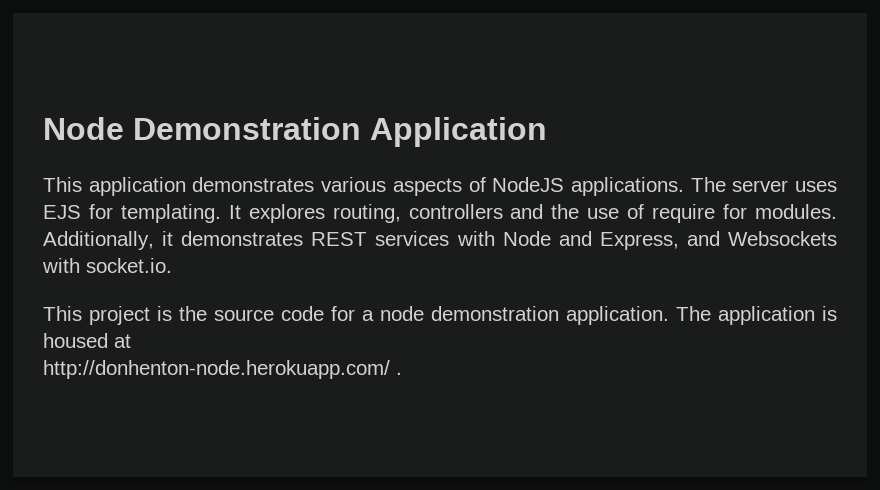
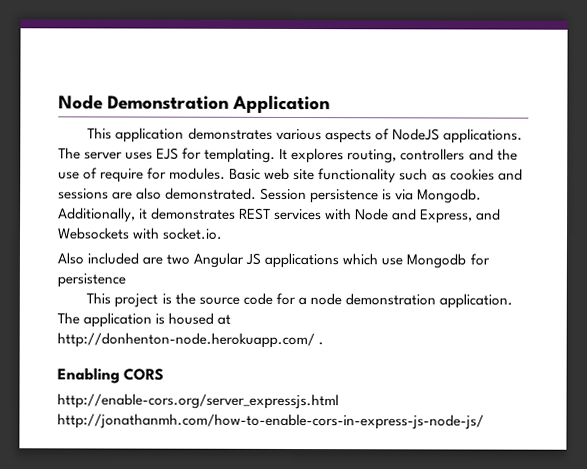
(837, 211) none -> [229,167,523,184] [58,187,483,204] Basic web site functionality such as cookies and sessions are also demonstrated. Session persistence is via Mongodb.
(172, 265) none -> [57,252,490,269] [57,273,126,288] // Also included are two Angular JS applications which use Mongodb for persistence
(402, 373) none -> [57,368,165,384] [57,393,339,410] [57,413,484,430] // Enabling CORS // http://enable-cors.org/server_expressjs.html http://jonathanmh.com/how-to-enable-cors-in-express-js-node-js/

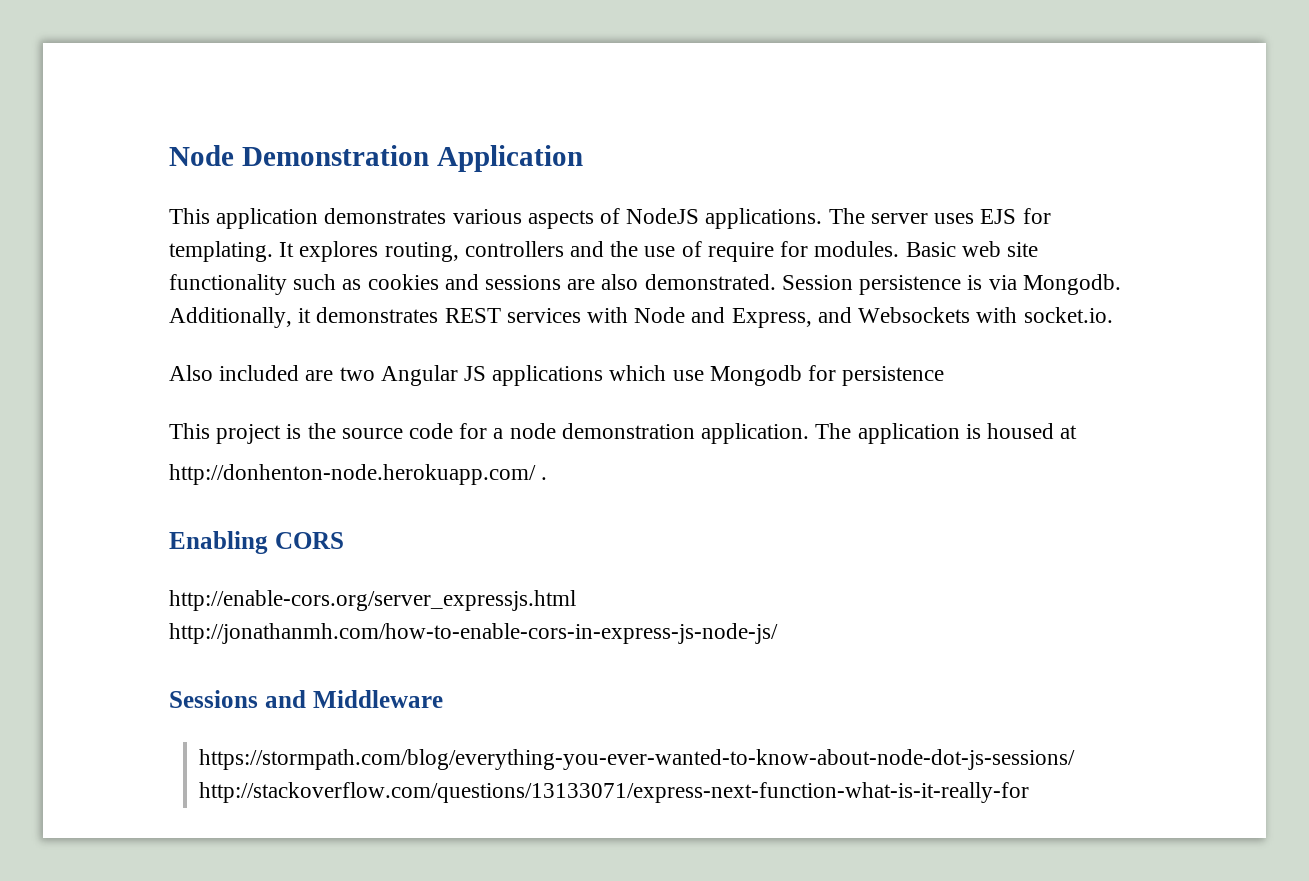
(484, 421) none -> [169,690,443,708] [199,749,1076,770] [199,782,1030,803] // Sessions and Middleware // https://stormpath.com/blog/everything-you-ever-wanted-to-know-about-node-dot-js-sessions/ http://stackoverflow.com/questions/13133071/express-next-function-what-is-it-really-for

